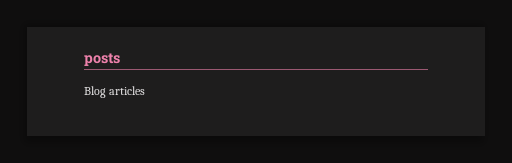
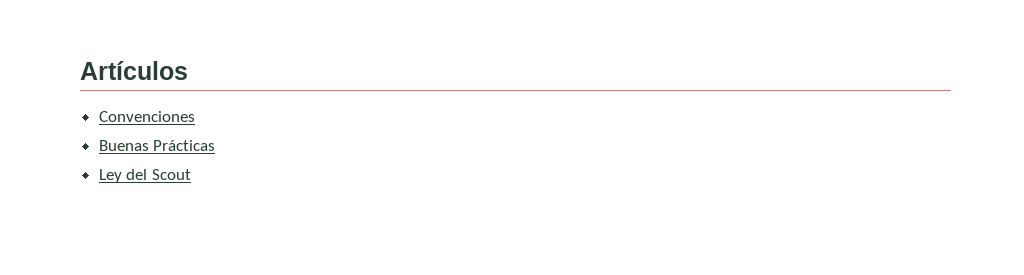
[84,53,120,66] [84,86,146,98] posts // Blog articles -> [80,61,188,80] [98,111,195,122] [98,140,216,151] [98,169,191,183] Artículos // Convenciones // Buenas Prácticas // Ley del Scout

